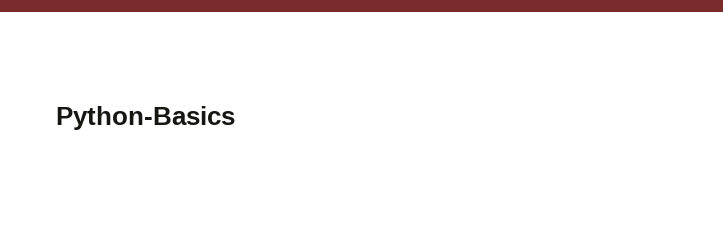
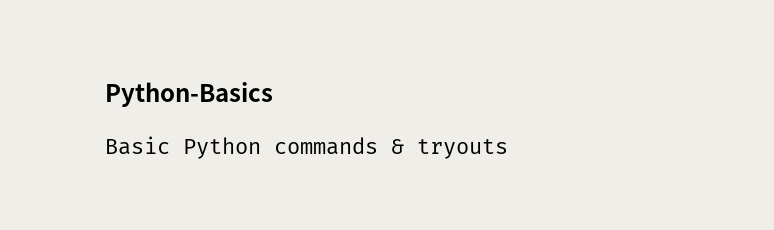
(235, 118) none -> [105,136,508,159] // Basic Python commands & tryouts

